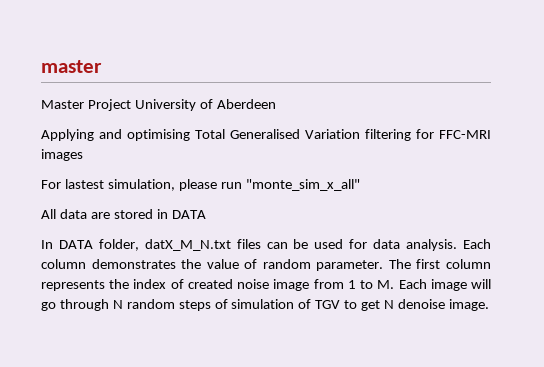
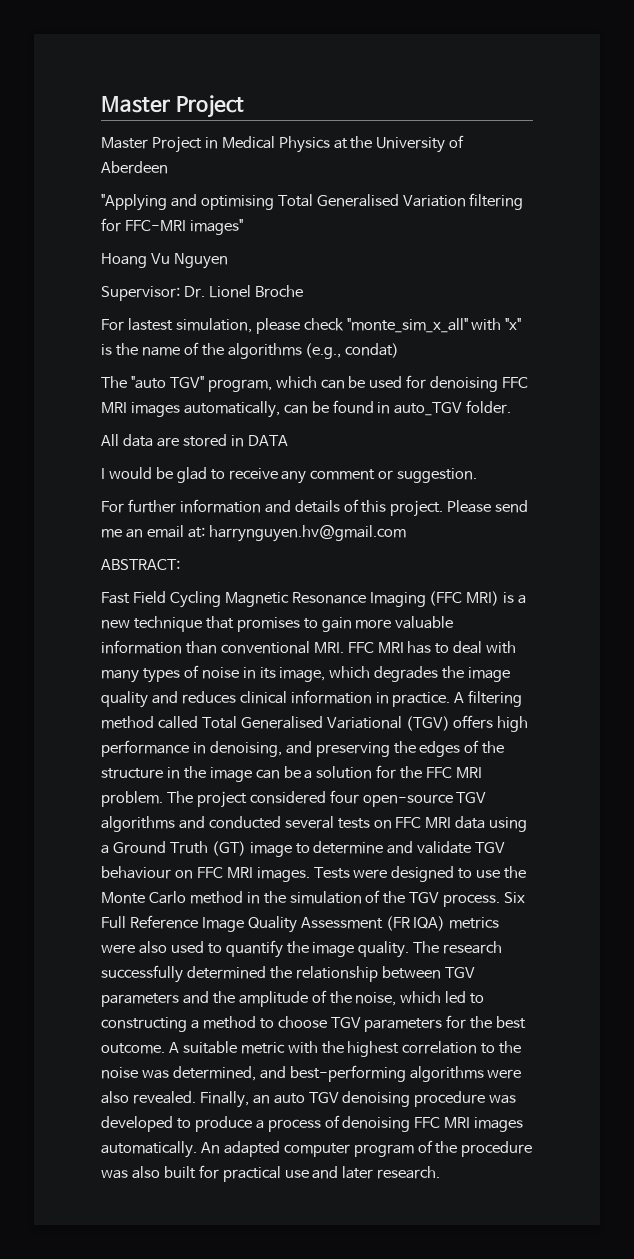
[41,60,102,73] [41,99,131,111] master // Master Project -> [101,95,244,118] [101,136,373,153] Master Project // Master Project in Medical Physics at the
[41,129,94,141] Applying -> [101,194,167,211] "Applying
[41,149,83,161] images -> [189,219,243,235] [101,253,228,269] [101,285,303,301] images" // Hoang Vu Nguyen // Supervisor: Dr. Lionel Broche
[220,182,242,189] run -> [303,318,344,331] check
(360, 185) none -> [471,318,522,331] [101,342,400,359] [101,375,529,392] [101,400,512,418] with "x" is the name of the algorithms (e.g., condat) // The "auto TGV" program, which can be used for denoising FFC MRI images automatically, can be found in auto_TGV folder.
[41,239,492,251] [41,259,491,271] [41,279,491,291] [41,299,489,311] In DATA folder, datX_M_N.txt files can be used for data analysis. Each column demonstrates the value of random parameter. The first column represents the index of created noise image from 1 to M. Each image will go through N random steps of simulation of TGV to get N denoise image. -> [101,467,478,484] [101,499,529,517] [101,525,406,542] [101,559,180,570] [101,591,527,608] [101,616,454,632] [101,640,517,654] [101,665,511,683] [101,690,523,708] [101,715,529,732] [101,740,505,757] [101,765,483,782] [101,790,487,808] [101,816,528,832] [101,841,506,857] [101,866,527,882] [101,890,526,907] [101,915,500,933] [101,940,503,958] [101,965,475,983] [101,990,485,1007] [101,1015,527,1032] [101,1041,522,1057] [101,1065,522,1082] [101,1091,517,1108] [101,1115,524,1132] [101,1140,533,1158] [101,1165,441,1182] I would be glad to receive any comment or suggestion. // For further information and details of this project. Please send me an email at: harrynguyen.hv@gmail.com // ABSTRACT: // Fast Field Cycling Magnetic Resonance Imaging (FFC MRI) is a new technique that promises to gain more valuable information than conventional MRI. FFC MRI has to deal with many types of noise in its image, which degrades the image quality and reduces clinical information in practice. A filtering method called Total Generalised Variational (TGV) offers high performance in denoising, and preserving the edges of the structure in the image can be a solution for the FFC MRI problem. The project considered four open-source TGV algorithms and conducted several tests on FFC MRI data using a Ground Truth (GT) image to determine and validate TGV behaviour on FFC MRI images. Tests were designed to use the Monte Carlo method in the simulation of the TGV process. Six Full Reference Image Quality Assessment (FR IQA) metrics were also used to quantify the image quality. The research successfully determined the relationship between TGV parameters and the amplitude of the noise, which led to constructing a method to choose TGV parameters for the best outcome. A suitable metric with the highest correlation to the noise was determined, and best-performing algorithms were also revealed. Finally, an auto TGV denoising procedure was developed to produce a process of denoising FFC MRI images automatically. An adapted computer program of the procedure was also built for practical use and later research.

